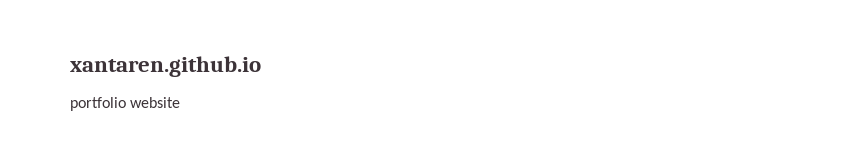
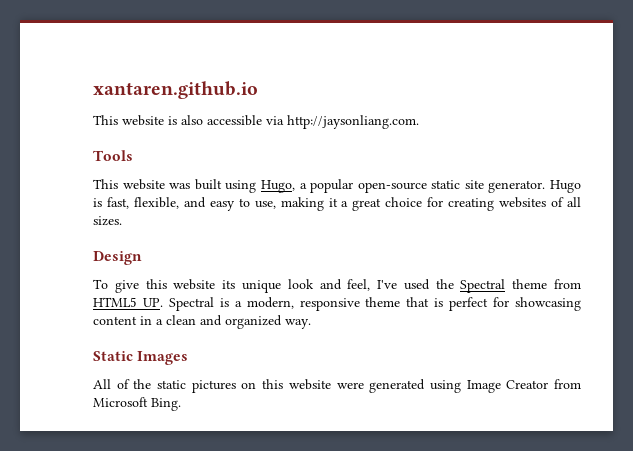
[70,97,181,111] portfolio website -> [93,115,419,129] [93,150,133,161] [93,179,581,193] [93,197,581,211] [93,216,122,226] [93,251,142,265] [93,279,581,293] [93,297,582,311] [93,315,311,329] [93,351,189,365] [93,379,581,393] [93,397,181,411] This website is also accessible via http://jaysonliang.com. // Tools // This website was built using Hugo, a popular open-source static site generator. Hugo is fast, flexible, and easy to use, making it a great choice for creating websites of all sizes. // Design // To give this website its unique look and feel, I've used the Spectral theme from HTML5 UP. Spectral is a modern, responsive theme that is perfect for showcasing content in a clean and organized way. // Static Images // All of the static pictures on this website were generated using Image Creator from Microsoft Bing.

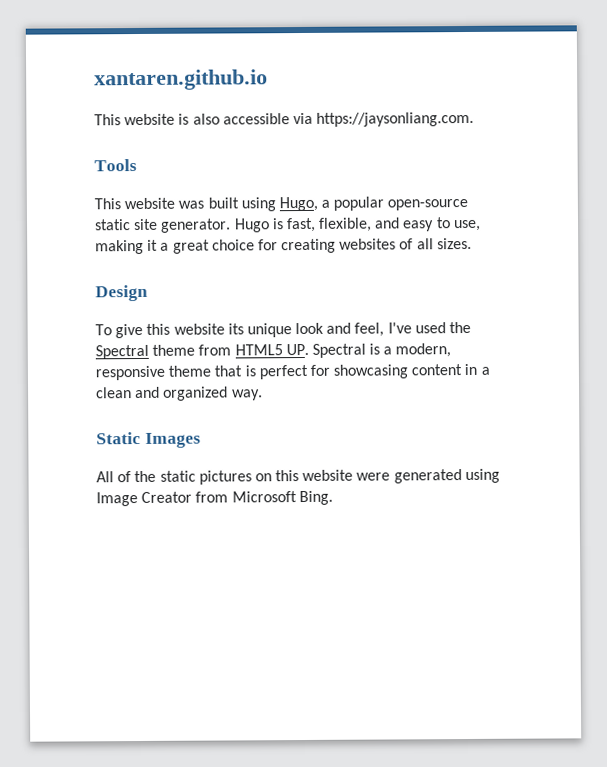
[287,115,419,129] http://jaysonliang.com. -> [316,111,475,127] https://jaysonliang.com.

